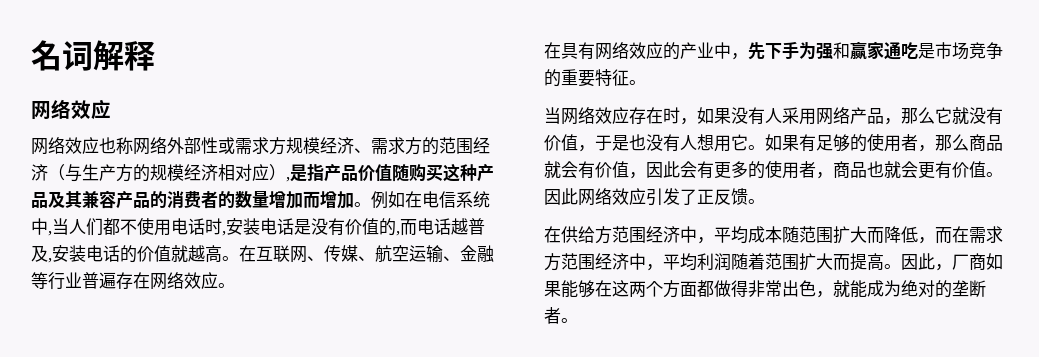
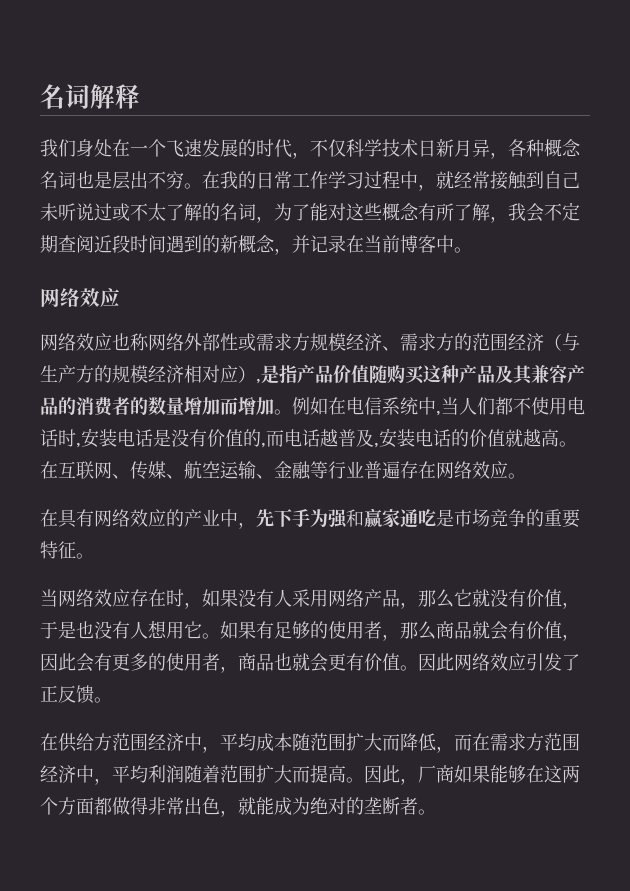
(155, 56) none -> [40,139,581,159] [40,171,580,191] [40,202,580,223] [40,235,472,255] // 我们身处在一个飞速发展的时代，不仅科学技术日新月异，各种概念名词也是层出不穷。在我的日常工作学习过程中，就经常接触到自己未听说过或不太了解的名词，为了能对这些概念有所了解，我会不定期查阅近段时间遇到的新概念，并记录在当前博客中。

